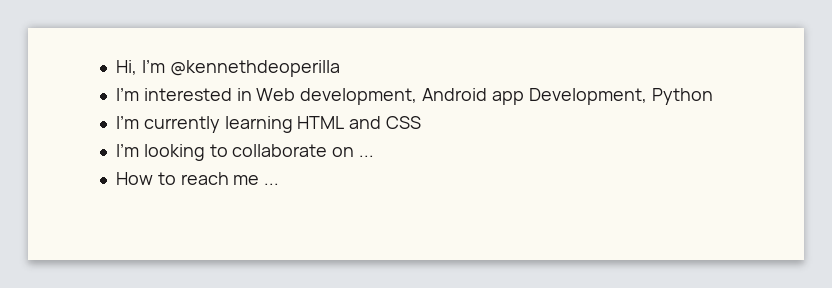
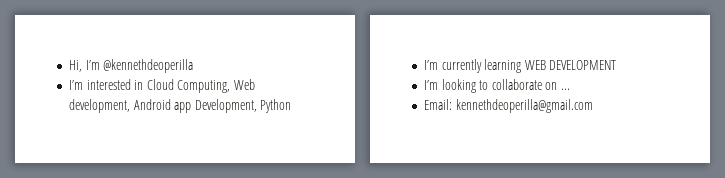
(252, 94) none -> [146,79,231,93] Cloud Computing,
[297,116,422,129] HTML and CSS -> [524,60,617,70] WEB DEVELOPMENT
[115,172,280,185] How to reach me ... -> [423,99,593,113] Email: kennethdeoperilla@gmail.com

